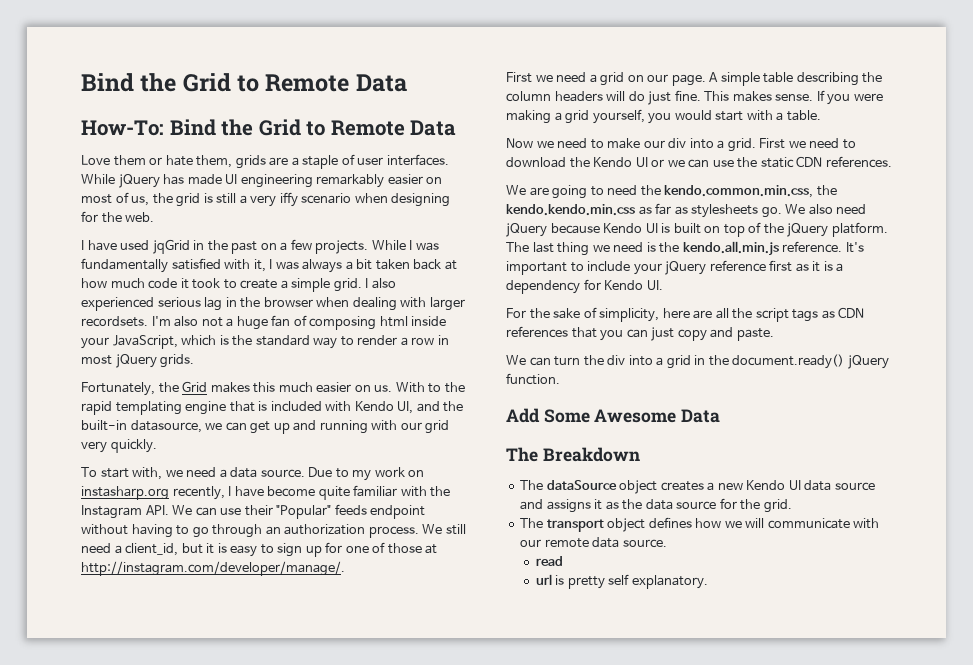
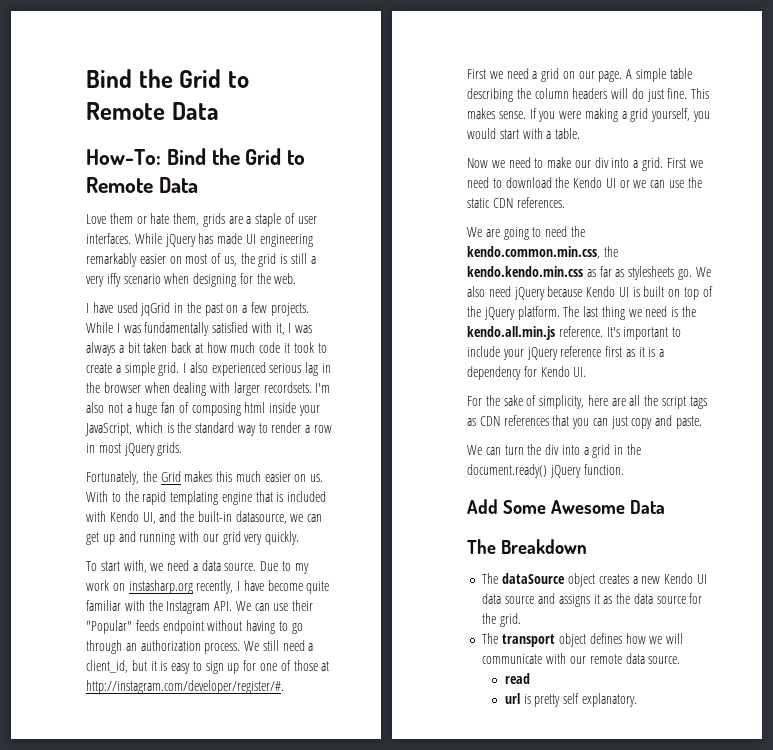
[81,561,345,576] http://instagram.com/developer/manage/. -> [86,680,284,694] http://instagram.com/developer/register/#.

